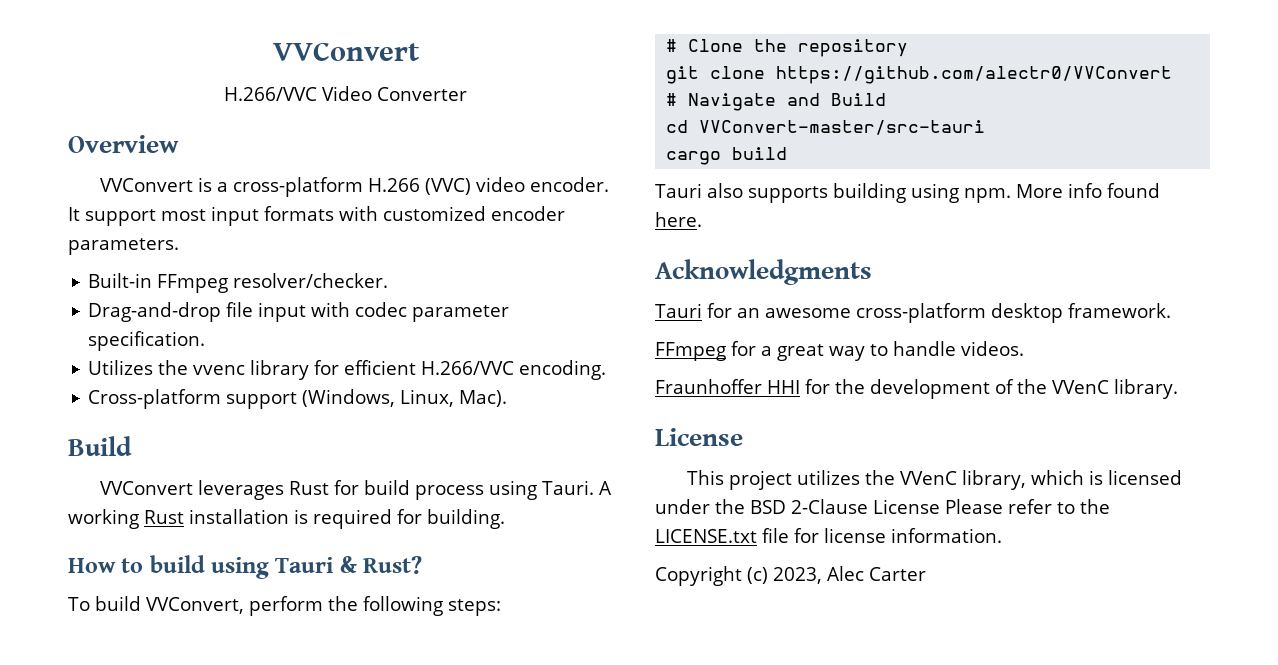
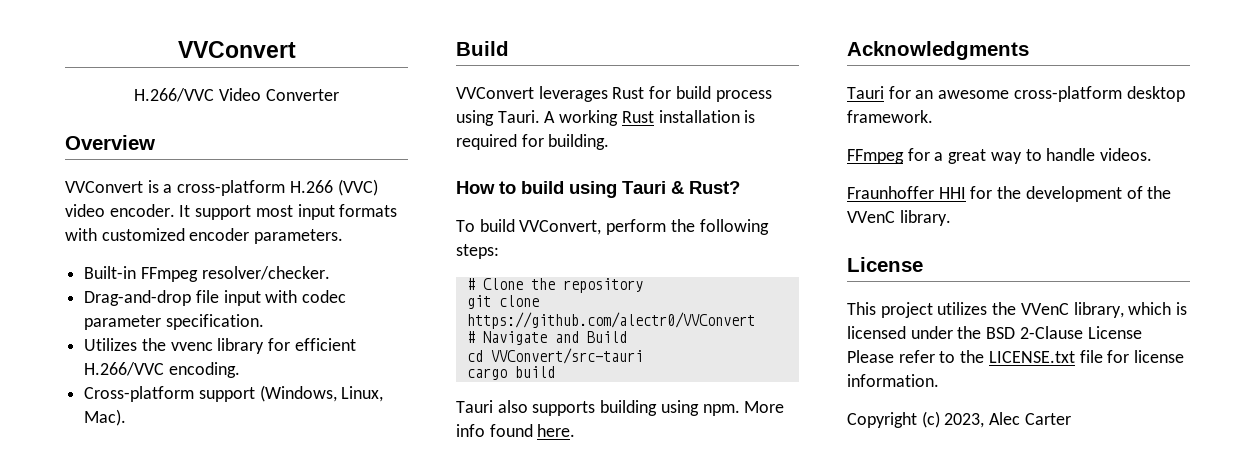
[699,120,986,135] VVConvert-master/src-tauri -> [490,348,643,364] VVConvert/src-tauri

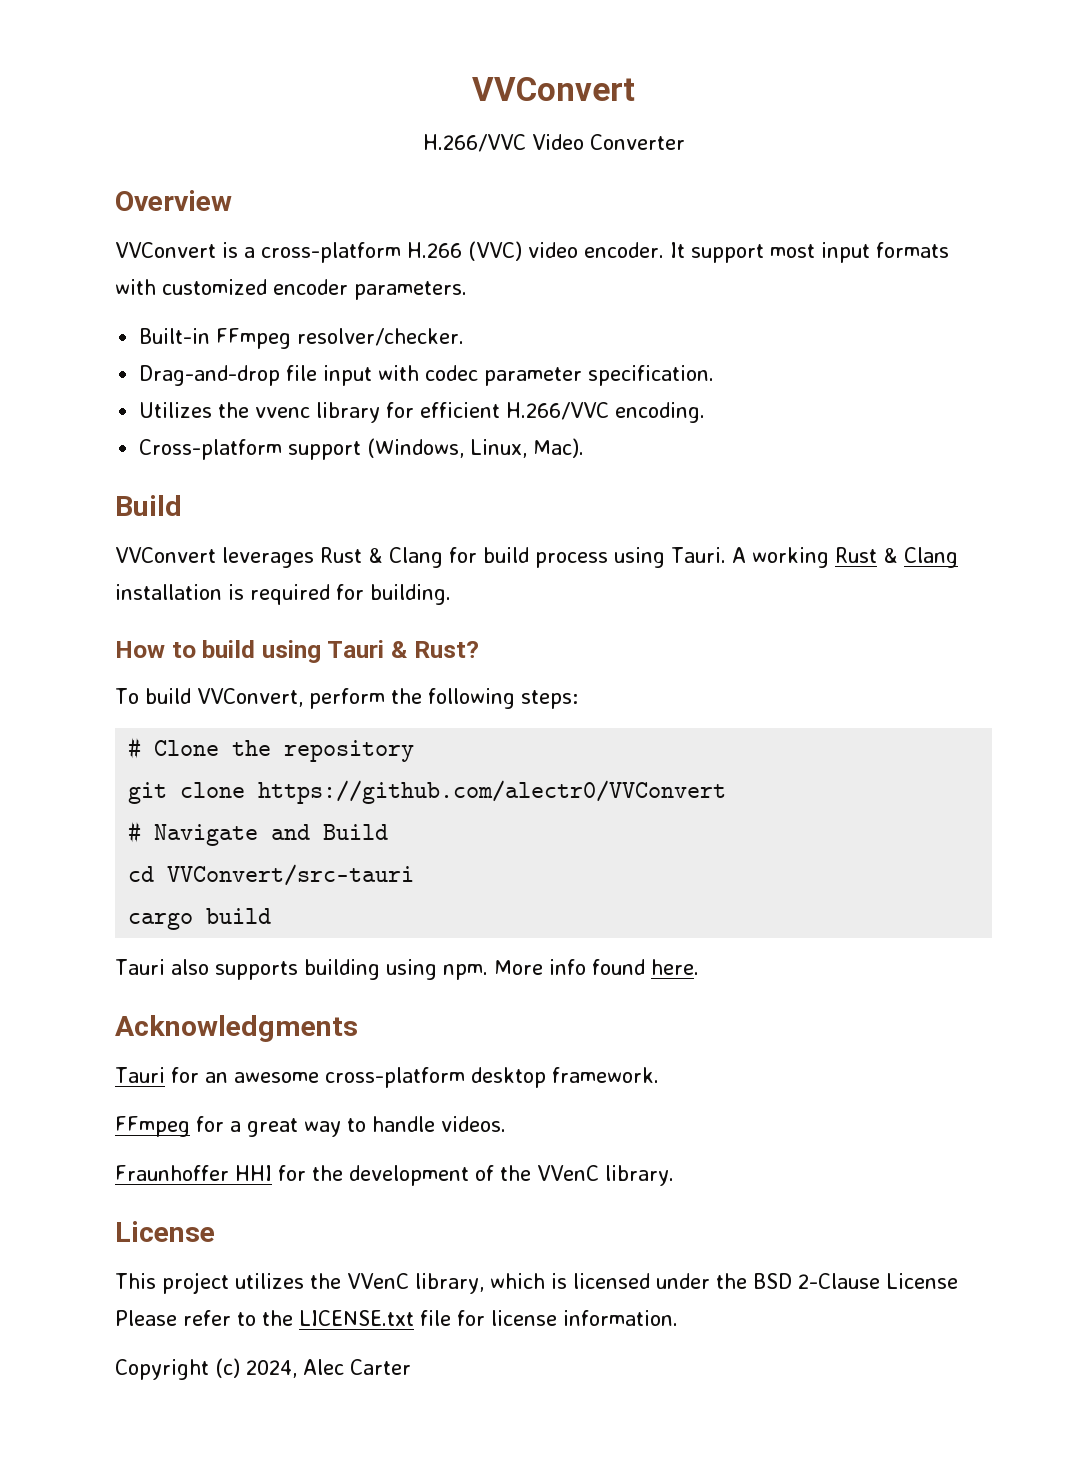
(645, 93) none -> [368,547,443,568] & Clang
(654, 117) none -> [882,547,958,568] & Clang
[944,413,985,428] 2023, -> [246,1360,297,1378] 2024,

